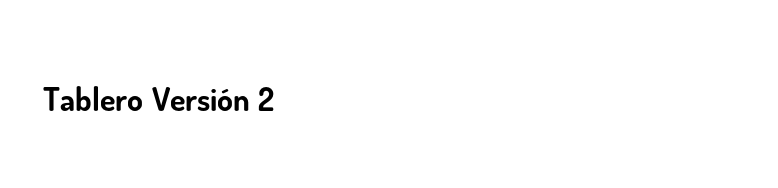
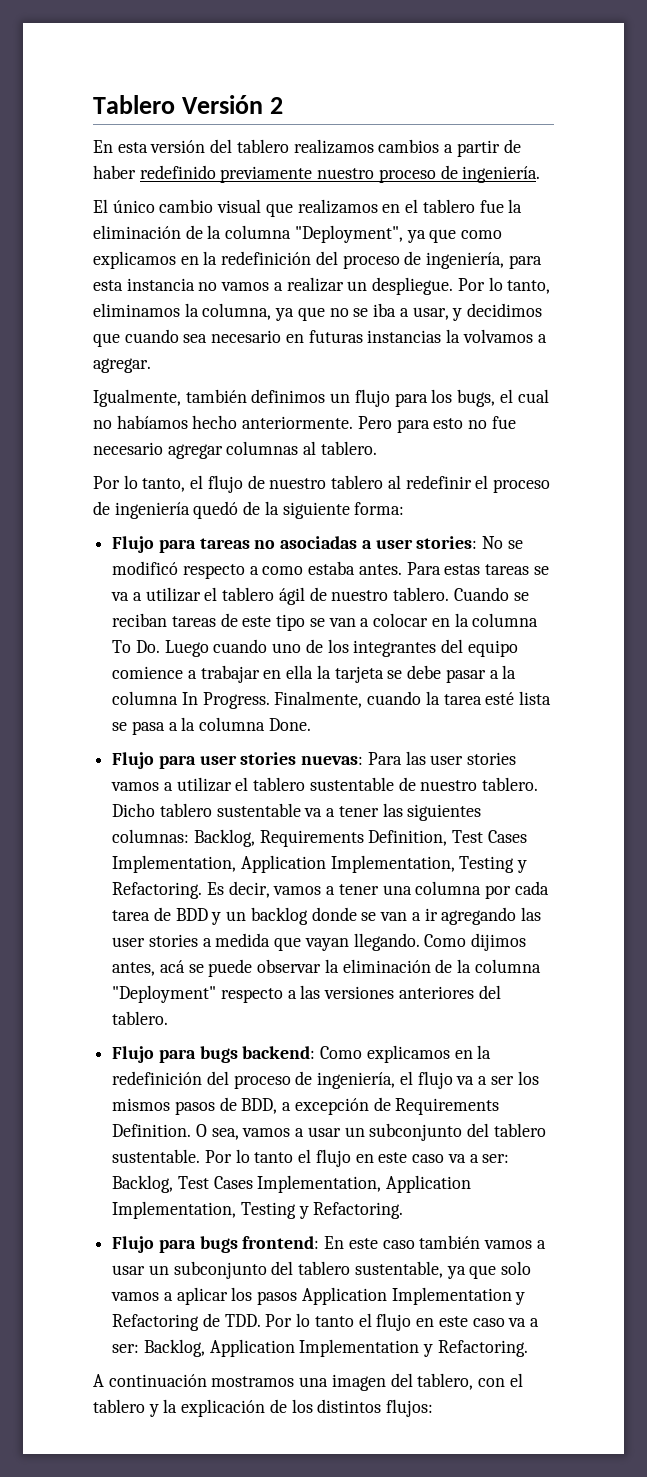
(275, 99) none -> [93,139,521,157] [93,165,541,183] [93,199,523,217] [93,225,503,243] [93,251,542,269] [93,277,551,295] [93,303,542,321] [93,329,547,347] [93,358,151,373] [93,389,549,407] [93,415,516,433] [93,441,377,459] [93,475,550,493] [93,501,405,519] [112,536,523,553] [112,561,549,579] [111,587,529,605] [112,613,539,631] [112,639,518,657] [112,665,517,683] [112,691,552,709] [112,717,311,735] [112,751,517,769] [111,777,539,792] [112,803,482,821] [112,829,527,847] [112,855,528,873] [112,881,549,899] [112,907,541,925] [112,933,527,951] [112,959,541,977] [112,985,501,1003] [112,1011,169,1025] [112,1045,492,1063] [112,1071,539,1089] [112,1097,500,1115] [112,1123,546,1141] [112,1149,510,1167] [112,1175,472,1193] [112,1201,404,1219] [112,1235,546,1253] [112,1261,532,1279] [111,1287,526,1305] [112,1313,539,1331] [112,1339,528,1357] [93,1373,523,1391] [93,1399,434,1417] // En esta versión del tablero realizamos cambios a partir de haber redefinido previamente nuestro proceso de ingeniería. // El único cambio visual que realizamos en el tablero fue la eliminación de la columna "Deployment", ya que como explicamos en la redefinición del proceso de ingeniería, para esta instancia no vamos a realizar un despliegue. Por lo tanto, eliminamos la columna, ya que no se iba a usar, y decidimos que cuando sea necesario en futuras instancias la volvamos a agregar. // Igualmente, también definimos un flujo para los bugs, el cual no habíamos hecho anteriormente. Pero para esto no fue necesario agregar columnas al tablero. // Por lo tanto, el flujo de nuestro tablero al redefinir el proceso de ingeniería quedó de la siguiente forma: // Flujo para tareas no asociadas a user stories: No se modificó respecto a como estaba antes. Para estas tareas se va a utilizar el tablero ágil de nuestro tablero. Cuando se reciban tareas de este tipo se van a colocar en la columna To Do. Luego cuando uno de los integrantes del equipo comience a trabajar en ella la tarjeta se debe pasar a la columna In Progress. Finalmente, cuando la tarea esté lista se pasa a la columna Done. // Flujo para user stories nuevas: Para las user stories vamos a utilizar el tablero sustentable de nuestro tablero. Dicho tablero sustentable va a tener las siguientes columnas: Backlog, Requirements Definition, Test Cases Implementation, Application Implementation, Testing y Refactoring. Es decir, vamos a tener una columna por cada tarea de BDD y un backlog donde se van a ir agregando las user stories a medida que vayan llegando. Como dijimos antes, acá se puede observar la eliminación de la columna "Deployment" respecto a las versiones anteriores del tablero. // Flujo para bugs backend: Como explicamos en la redefinición del proceso de ingeniería, el flujo va a ser los mismos pasos de BDD, a excepción de Requirements Definition. O sea, vamos a usar un subconjunto del tablero sustentable. Por lo tanto el flujo en este caso va a ser: Backlog, Test Cases Implementation, Application Implementation, Testing y Refactoring. // Flujo para bugs frontend: En este caso también vamos a usar un subconjunto del tablero sustentable, ya que solo vamos a aplicar los pasos Application Implementation y Refactoring de TDD. Por lo tanto el flujo en este caso va a ser: Backlog, Application Implementation y Refactoring. // A continuación mostramos una imagen del tablero, con el tablero y la explicación de los distintos flujos:

